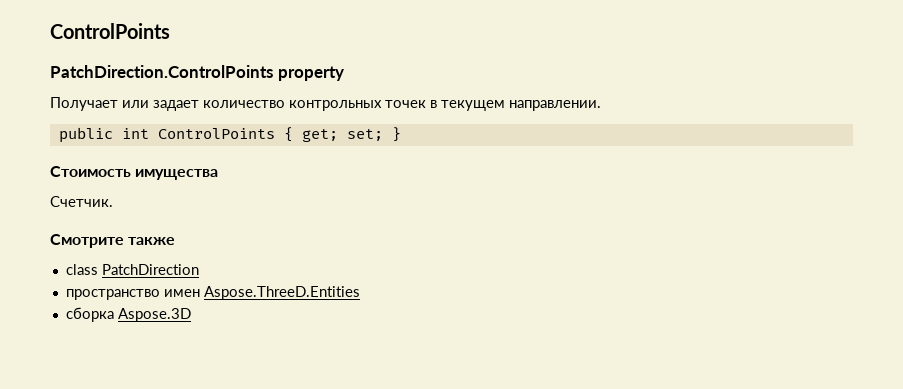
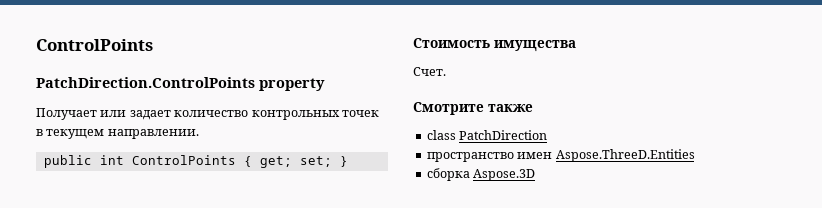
[50,196,113,207] Счетчик. -> [413,67,446,76] Счет.

